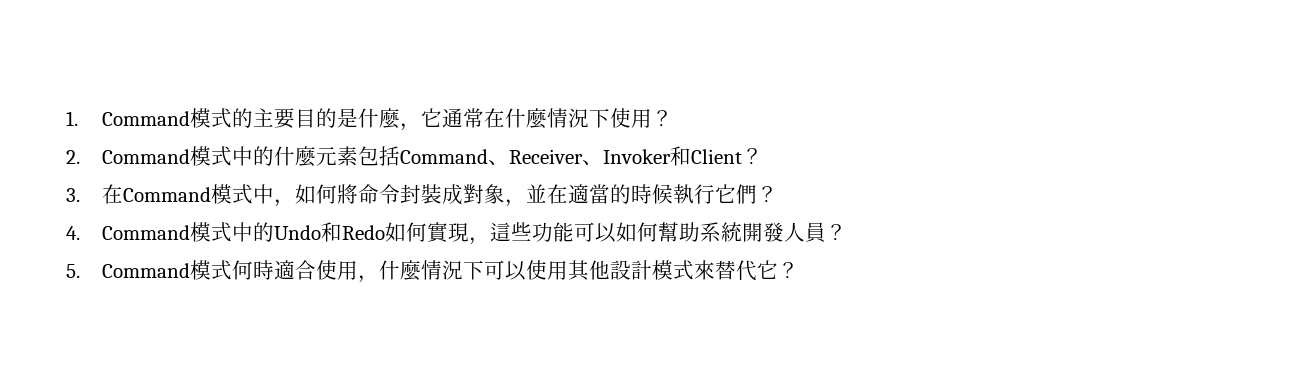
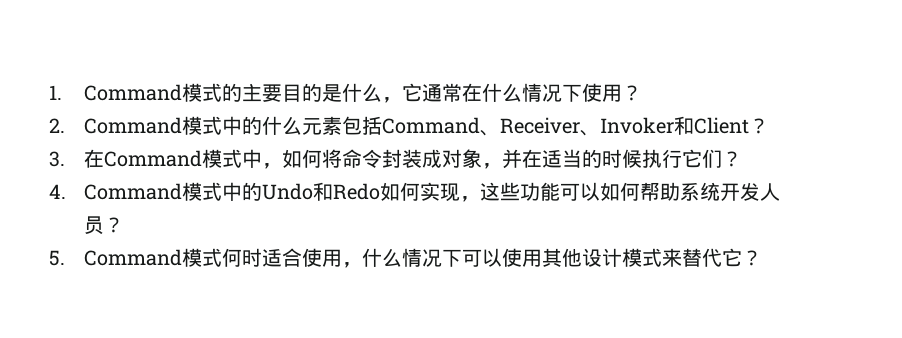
[378,108,400,129] 麼 -> [361,83,382,102] 么
[525,108,589,129] 麼情況 -> [501,83,562,102] 么情况
[294,146,316,167] 麼 -> [281,116,302,135] 么
[336,184,757,207] 將命令封裝成對象，並在適當的時候執行它們 -> [321,149,722,169] 将命令封装成对象，并在适当的时候执行它们
[426,222,511,245] 實現，這 -> [419,182,500,202] 实现，这
[657,222,826,242] 幫助系統開發人員 -> [639,182,780,201] [83,216,104,235] 帮助系统开发人员
[252,260,295,280] 時適 -> [241,248,282,267] 时适
[399,260,463,281] 麼情況 -> [381,248,442,267] 么情况
[609,260,715,280] 設計模式來 -> [581,248,682,267] 设计模式来

